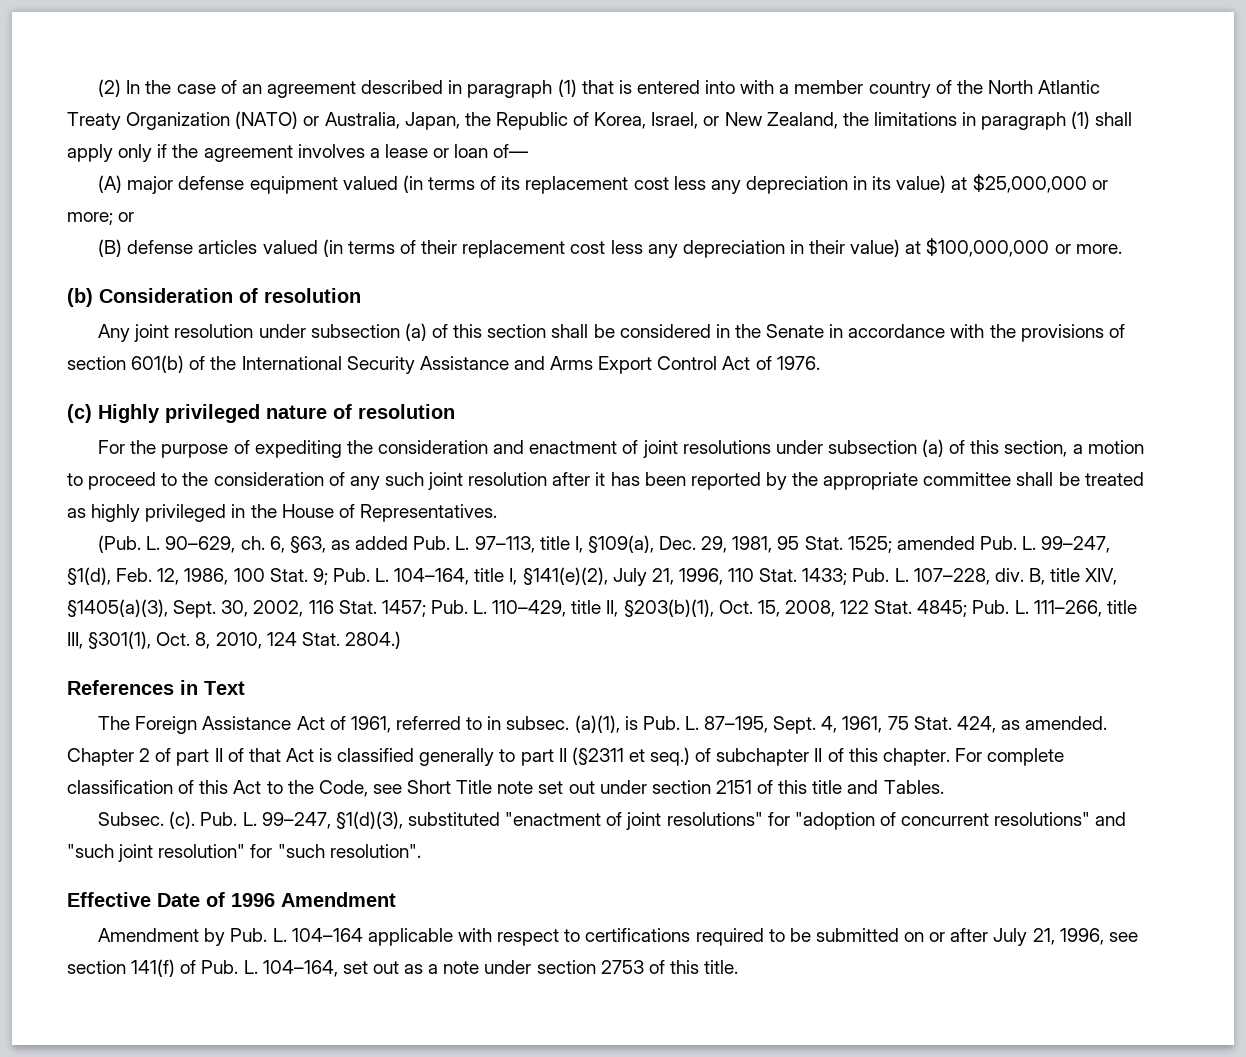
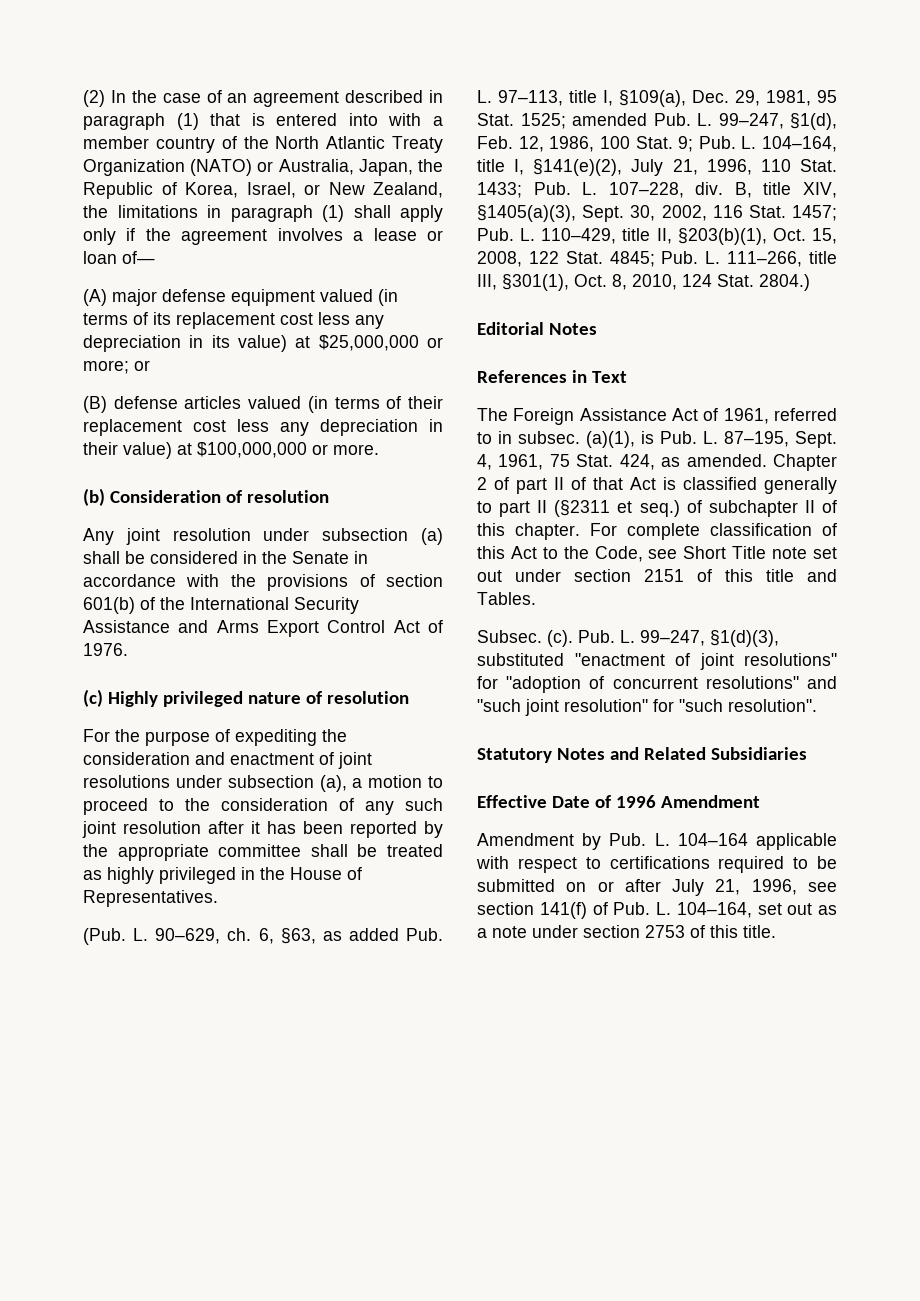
[431,324,547,338] of this section -> (444, 536) none
[922,439,1068,457] (a) of this section, -> [319,775,347,792] (a),
(401, 640) none -> [477,322,597,335] // Editorial Notes
(421, 851) none -> [477,747,807,763] // Statutory Notes and Related Subsidiaries

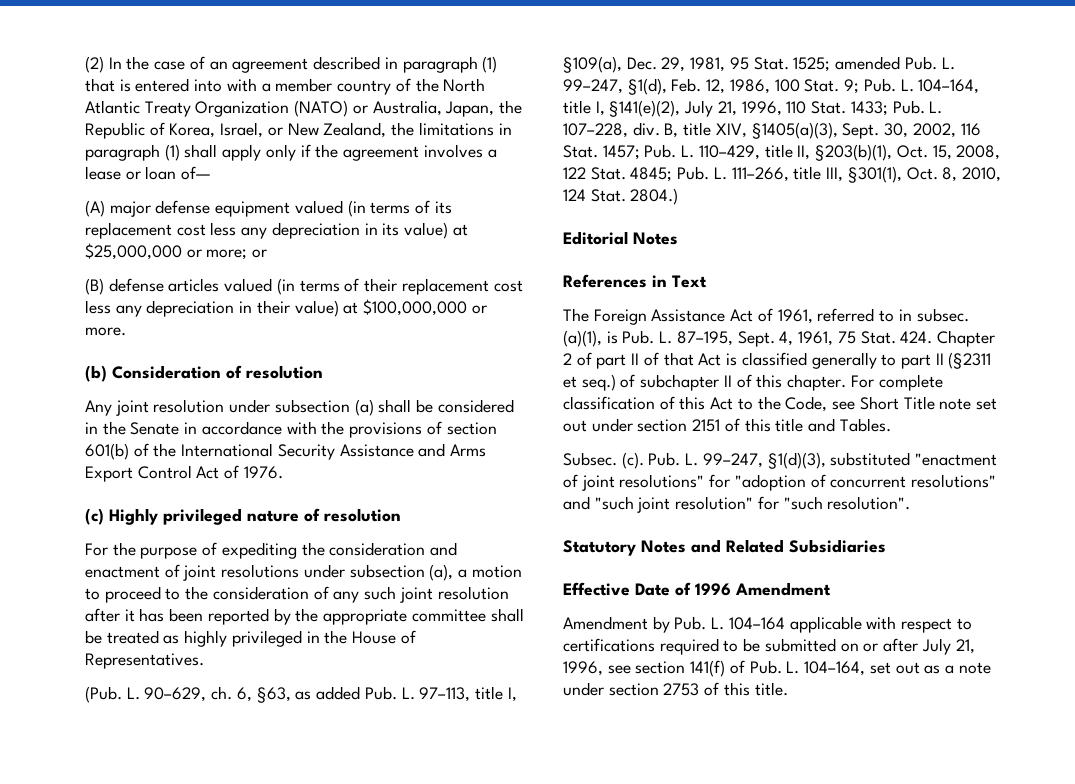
[619,454,767,470] 424, as amended. -> [900,331,933,344] 424.

